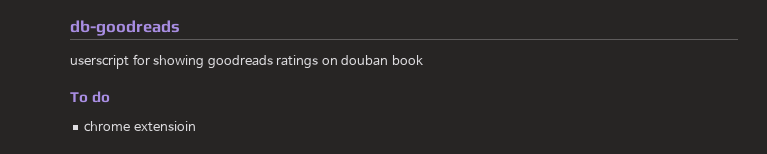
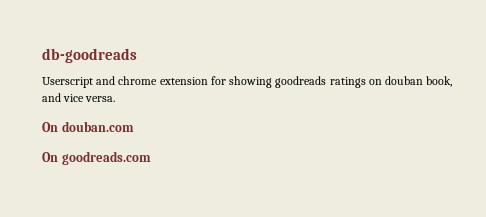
[70,55,129,69] userscript -> [42,76,208,88] Userscript and chrome extension
[391,55,423,65] [70,91,111,103] [84,121,196,132] book // To do // chrome extensioin -> [426,76,453,87] [42,93,116,102] [42,121,134,132] [42,151,151,165] book, and vice versa. // On douban.com // On goodreads.com

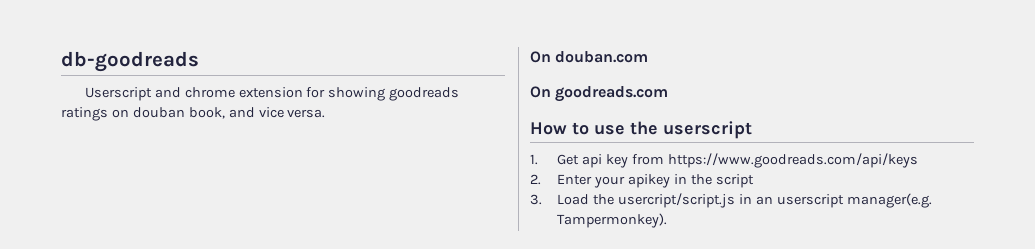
(151, 158) none -> [530,121,752,139] [530,153,919,168] [530,174,755,188] [530,193,932,208] [557,213,668,228] // How to use the userscript // 1. Get api key from https://www.goodreads.com/api/keys // 2. Enter your apikey in the script // 3. Load the usercript/script.js in an userscript manager(e.g. Tampermonkey).

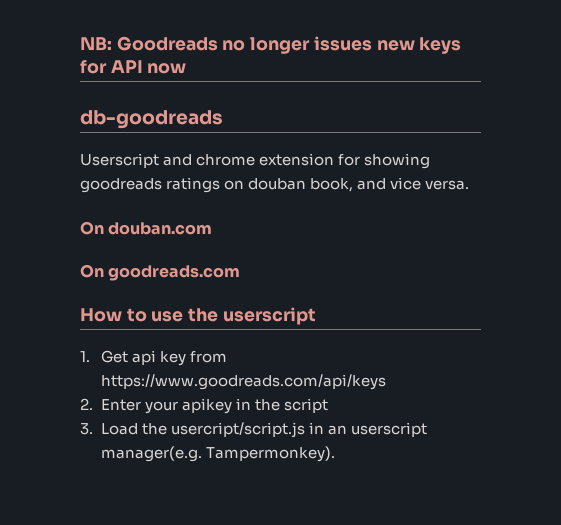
(61, 61) none -> [80,36,462,54] [80,60,187,74] NB: Goodreads no longer issues new keys for API now //

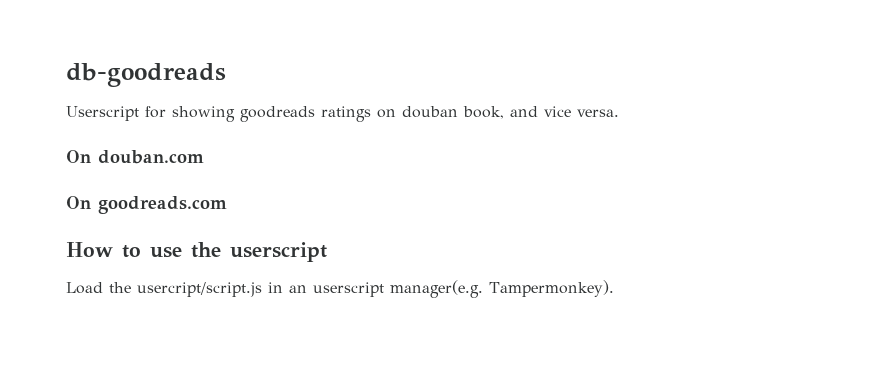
[80,36,462,54] [80,60,187,74] NB: Goodreads no longer issues new keys for API now // -> (66, 75) none
[163,153,335,166] and chrome extension -> (139, 113) none
[80,350,228,366] [101,374,387,390] [80,398,329,414] [80,423,93,435] 1. Get api key from https://www.goodreads.com/api/keys // 2. Enter your apikey in the script // 3. -> (327, 252) none

